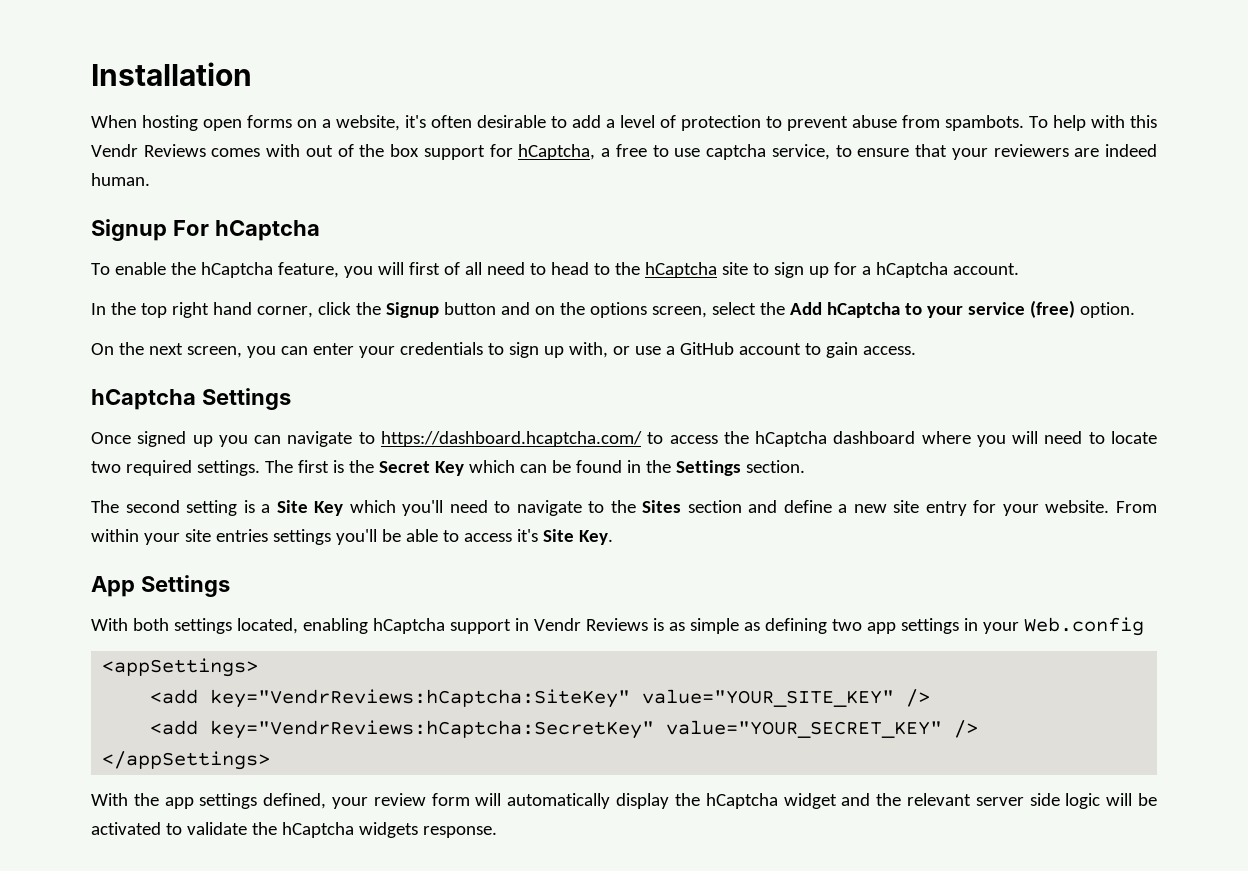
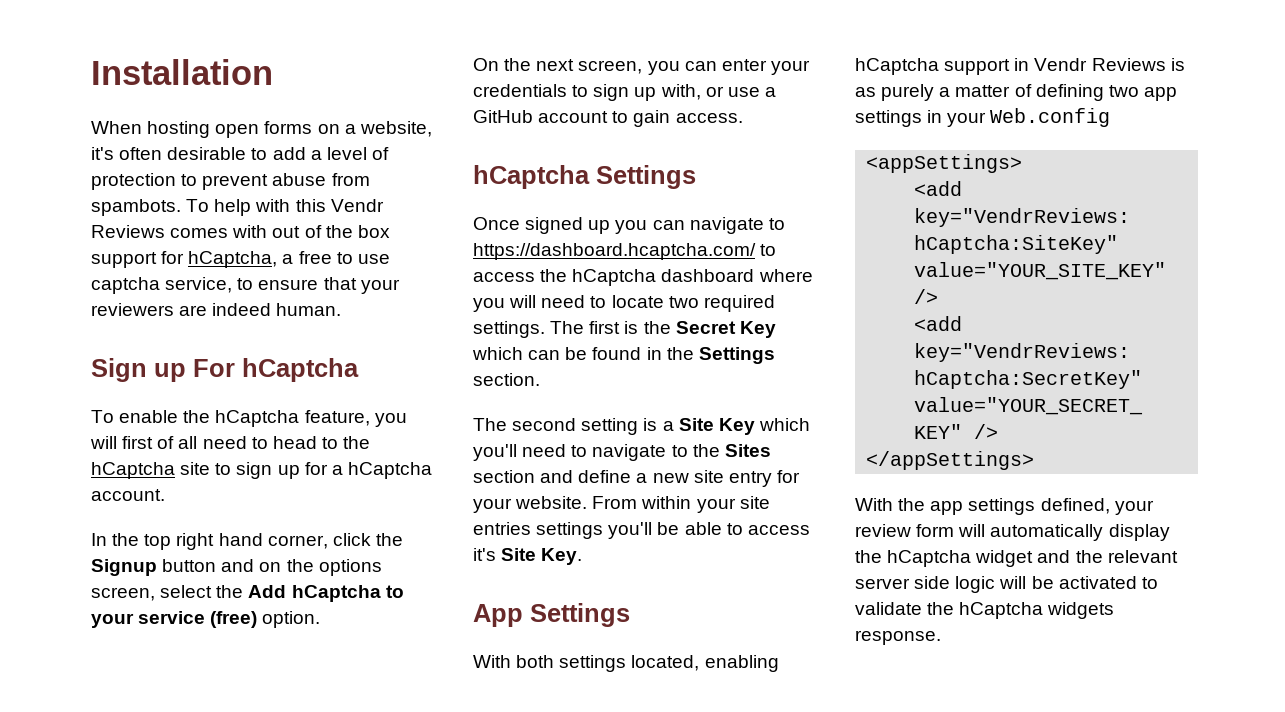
[91,219,167,241] Signup -> [91,358,186,382] Sign up
[689,618,760,634] simple as -> [881,84,1032,101] purely a matter of

